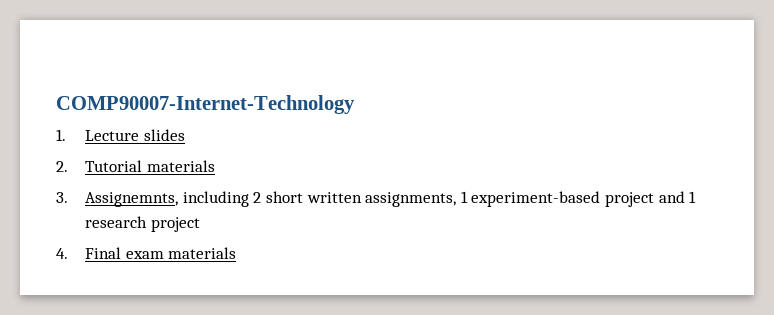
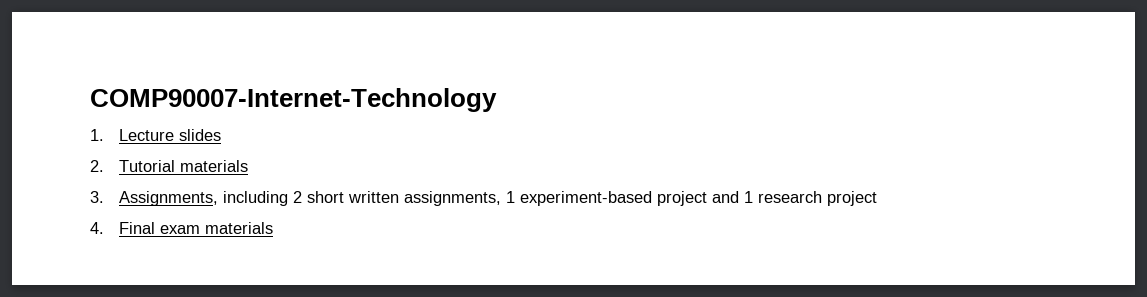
[85,192,179,207] Assignemnts, -> [119,191,219,206] Assignments,

